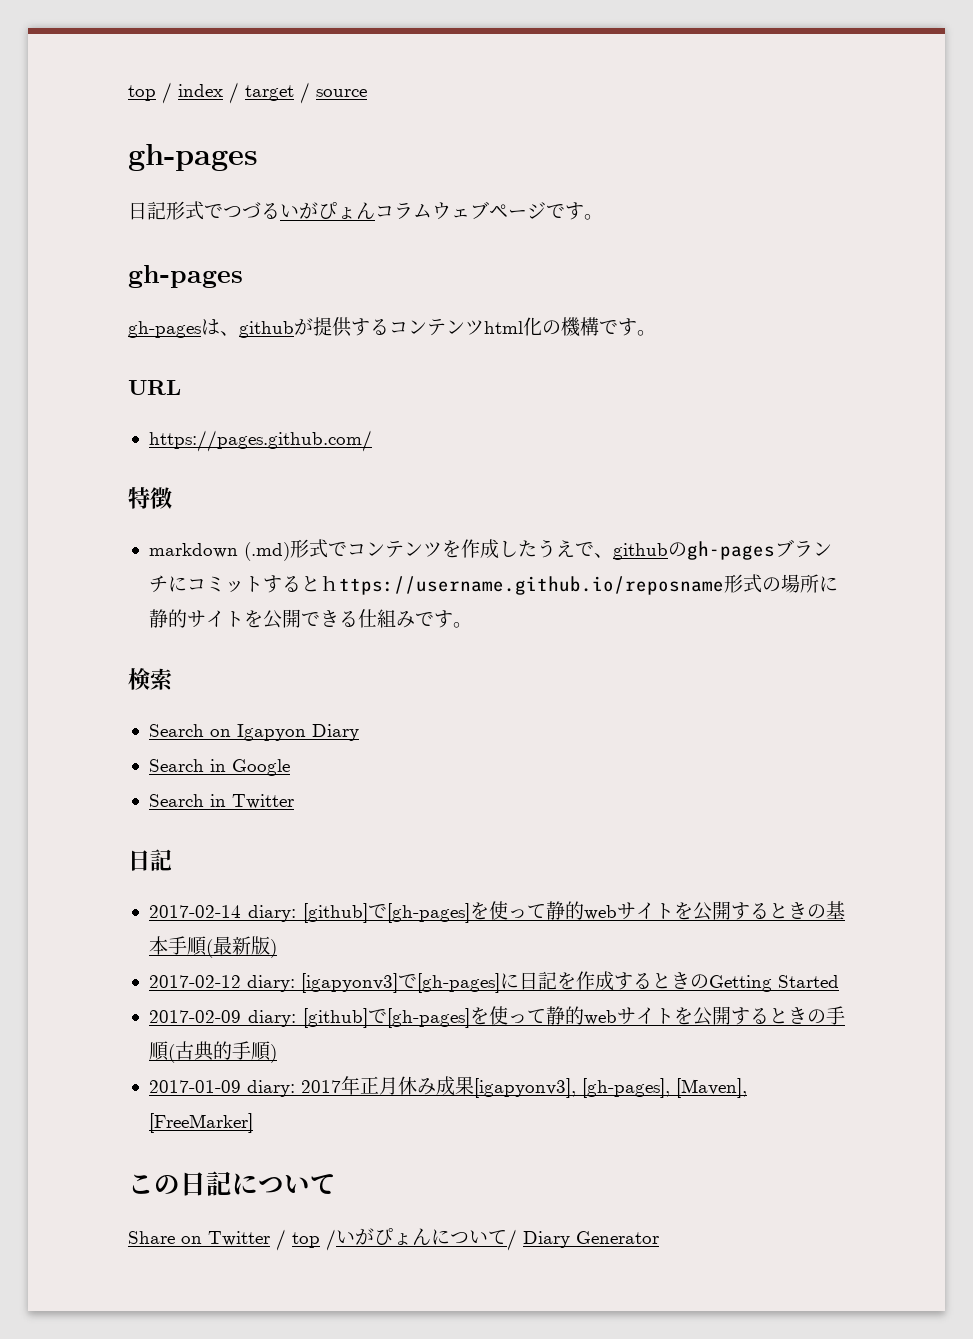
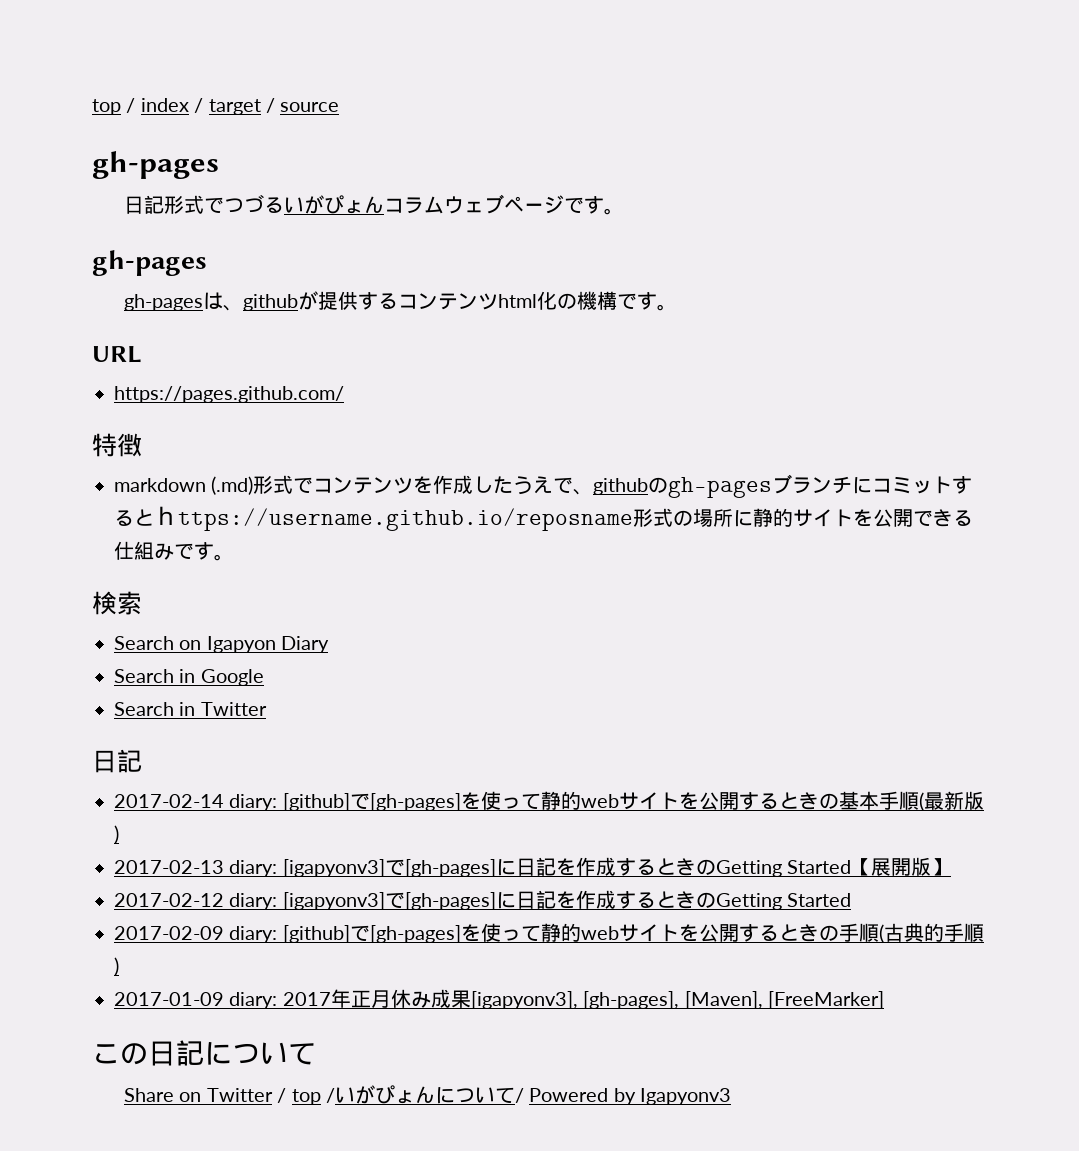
(277, 948) none -> [114,857,952,877] // 2017-02-13 diary: [igapyonv3]で[gh-pages]に日記を作成するときのGetting Started【展開版】
[523,1231,659,1248] Diary Generator -> [529,1088,732,1105] Powered by Igapyonv3

